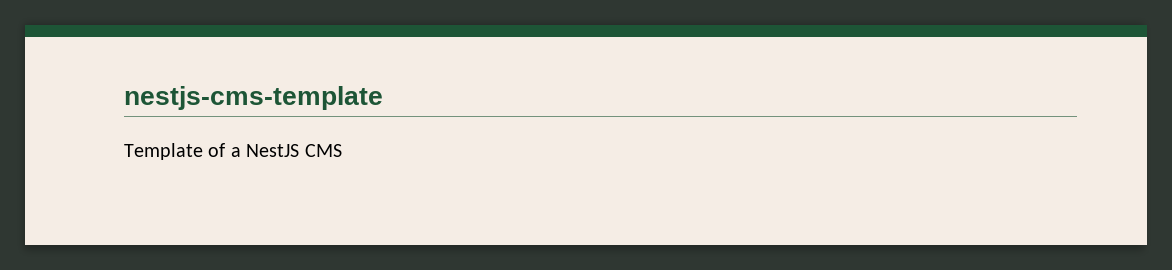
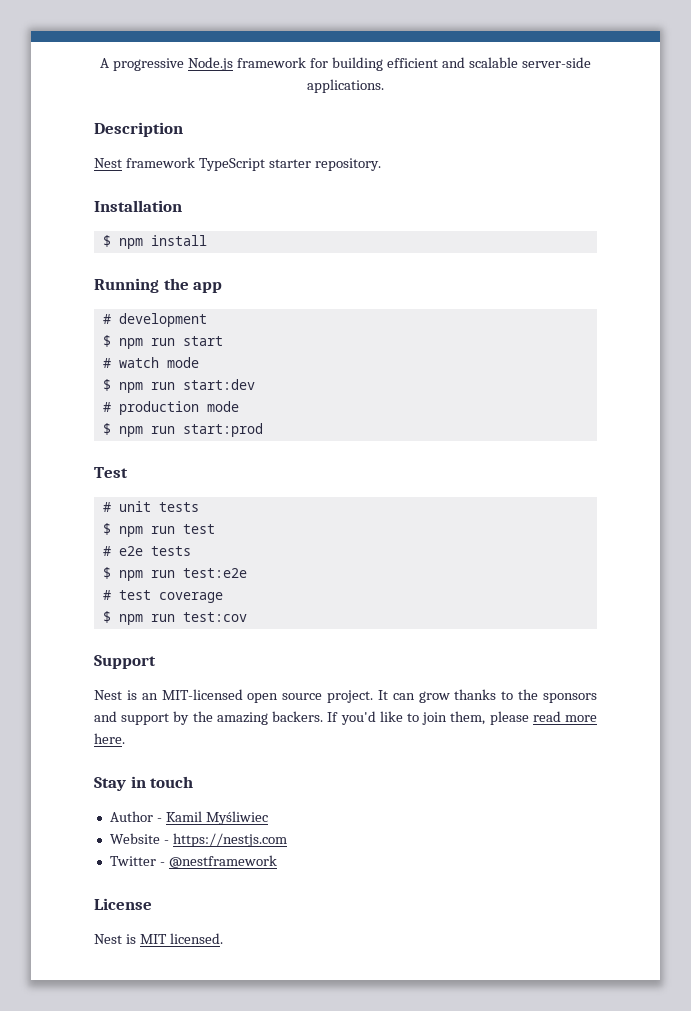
[124,86,383,110] [124,143,342,160] nestjs-cms-template // Template of a NestJS CMS -> [100,57,591,71] [307,79,384,93] [94,122,183,137] [94,157,381,171] [94,200,182,212] [102,235,207,249] [94,278,223,293] [102,313,207,327] [102,335,223,349] [102,357,199,368] [102,379,255,393] [102,401,239,415] [102,423,263,437] [94,467,128,478] [102,501,199,512] [102,523,215,537] [102,546,191,556] [102,567,247,581] [102,590,223,603] [102,611,247,625] [94,655,156,669] [94,689,598,703] [94,711,597,725] [94,733,125,744] [94,776,194,791] [109,811,268,825] [109,833,287,847] [109,855,277,868] [94,898,152,910] [94,933,223,944] A progressive Node.js framework for building efficient and scalable server-side applications. // Description // Nest framework TypeScript starter repository. // Installation // $ npm install // Running the app // # development // $ npm run start // # watch mode // $ npm run start:dev // # production mode // $ npm run start:prod // Test // # unit tests // $ npm run test // # e2e tests // $ npm run test:e2e // # test coverage // $ npm run test:cov // Support // Nest is an MIT-licensed open source project. It can grow thanks to the sponsors and support by the amazing backers. If you'd like to join them, please read more here. // Stay in touch // Author - Kamil Myśliwiec // Website - https://nestjs.com // Twitter - @nestframework // License // Nest is MIT licensed.

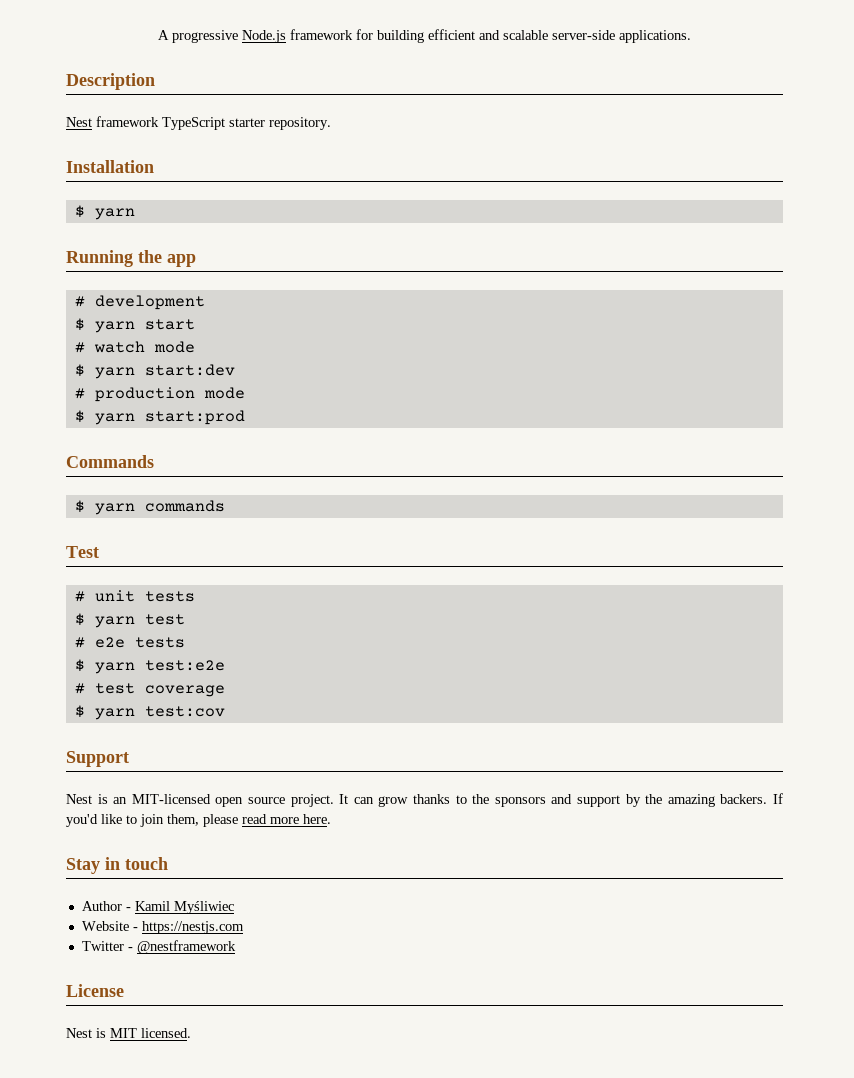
[118,235,207,249] npm install -> [94,208,135,220] yarn
[118,338,175,349] npm run -> [94,321,135,333] yarn
[118,382,175,393] npm run -> [94,367,135,379] yarn
[118,426,175,437] npm run -> [94,413,135,425] yarn
(263, 430) none -> [66,455,154,468] [74,500,225,515] // Commands // $ yarn commands
[118,526,175,537] npm run -> [94,616,135,628] yarn
[118,570,175,581] npm run -> [94,662,135,674] yarn
[118,614,175,625] npm run -> [94,708,135,720] yarn

